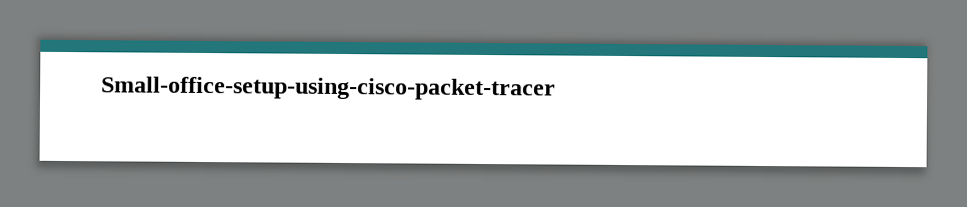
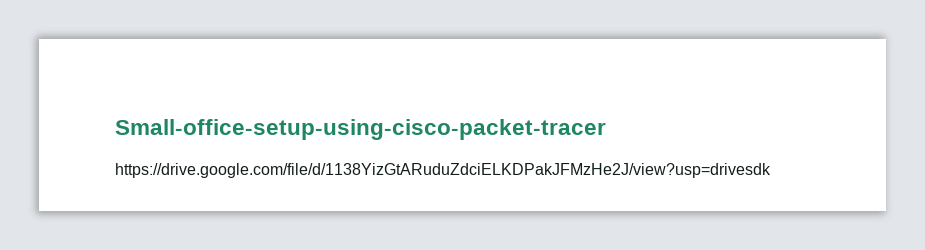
(556, 88) none -> [115,163,771,178] // https://drive.google.com/file/d/1138YizGtARuduZdciELKDPakJFMzHe2J/view?usp=drivesdk

